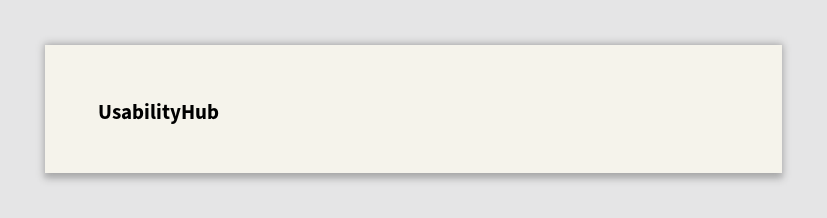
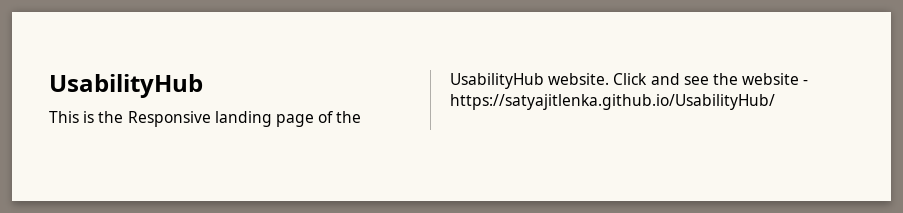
[98,103,219,124] UsabilityHub -> [49,74,203,98] [49,111,362,127] [450,73,809,89] [450,94,775,110] UsabilityHub // This is the Responsive landing page of the UsabilityHub website. Click and see the website - https://satyajitlenka.github.io/UsabilityHub/

